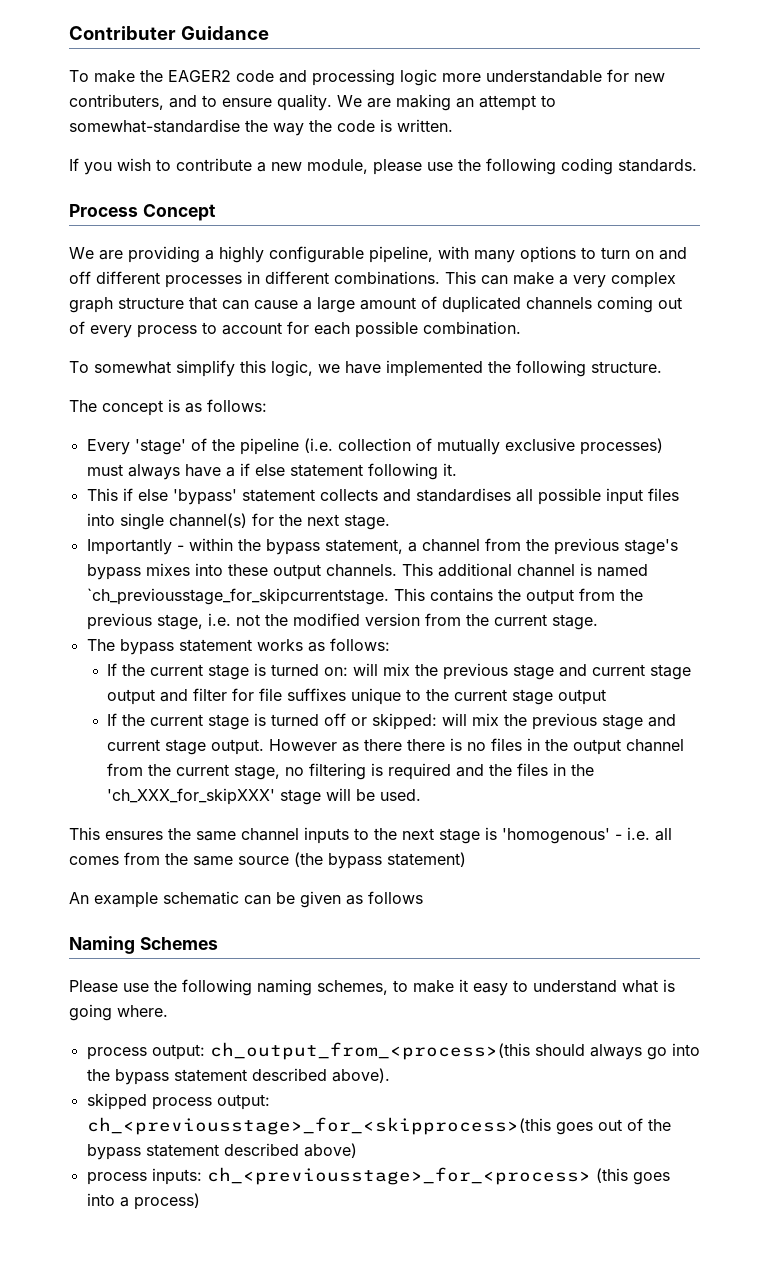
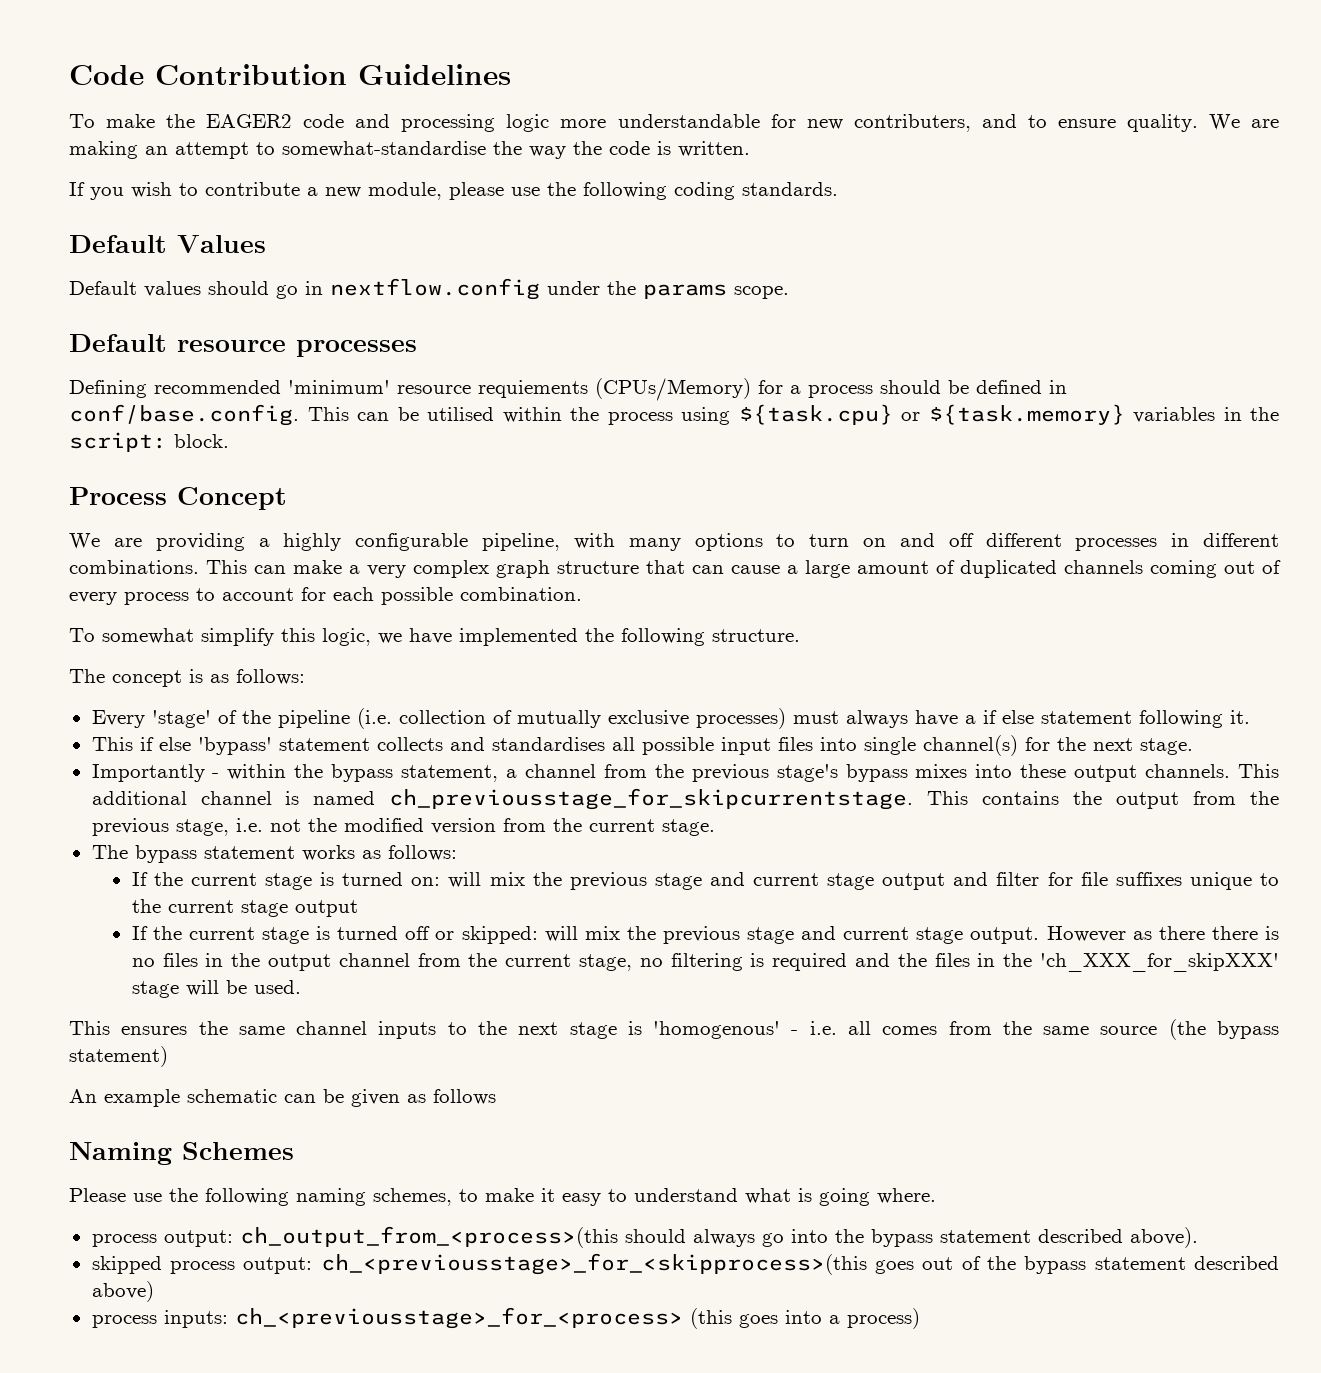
[69,26,269,40] Contributer Guidance -> [69,64,511,85] Code Contribution Guidelines
(697, 165) none -> [69,235,266,253] [69,278,789,300] [69,334,417,357] [69,378,1067,401] [69,404,1279,426] [69,432,229,452] // Default Values // Default values should go in nextflow.config under the params scope. // Default resource processes // Defining recommended 'minimum' resource requiements (CPUs/Memory) for a process should be defined in conf/base.config. This can be utilised within the process using ${task.cpu} or ${task.memory} variables in the script: block.
[86,588,389,605] `ch_previousstage_for_skipcurrentstage. -> [389,788,914,810] ch_previousstage_for_skipcurrentstage.

